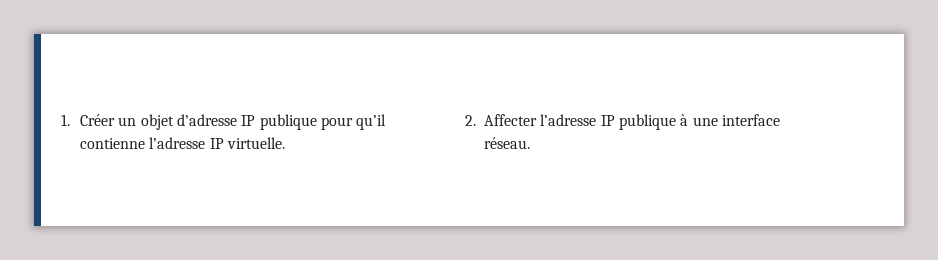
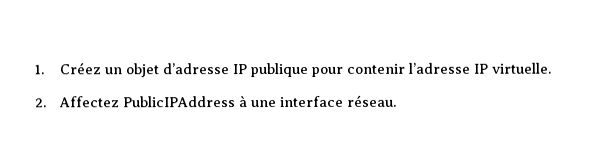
[79,114,115,126] Créer -> [59,62,102,75] Créez
[356,114,387,130] [79,138,145,149] qu’il contienne -> [346,63,406,74] contenir
[484,114,676,130] Affecter l’adresse IP publique -> [59,96,237,108] Affectez PublicIPAddress

